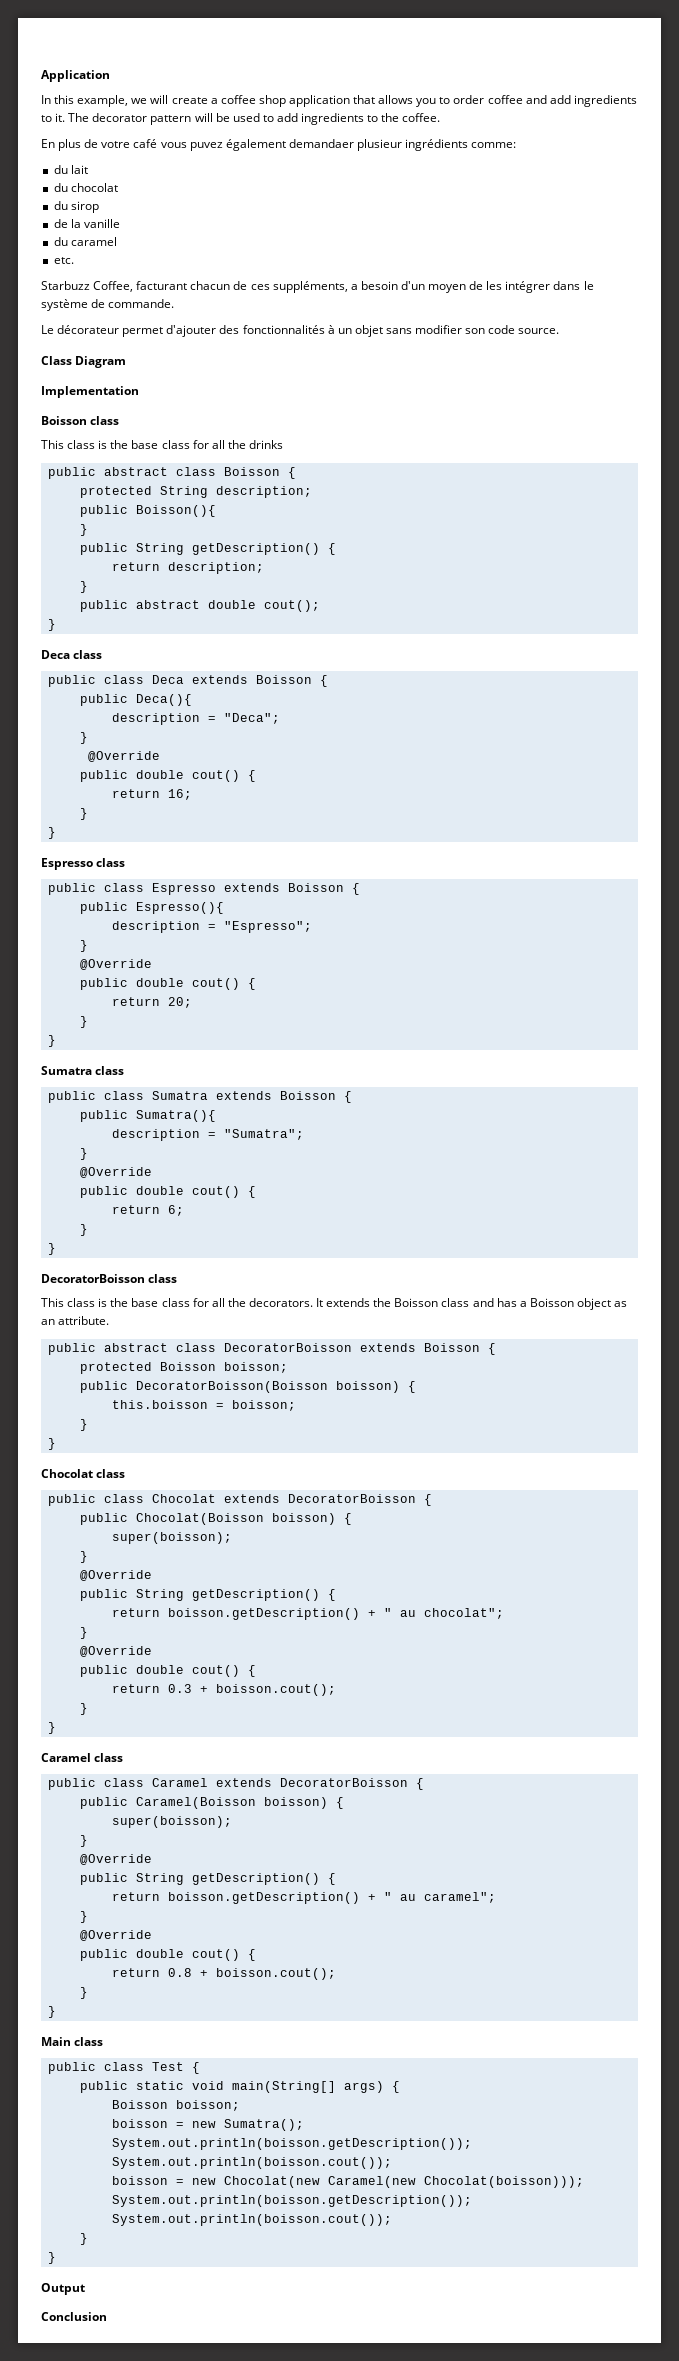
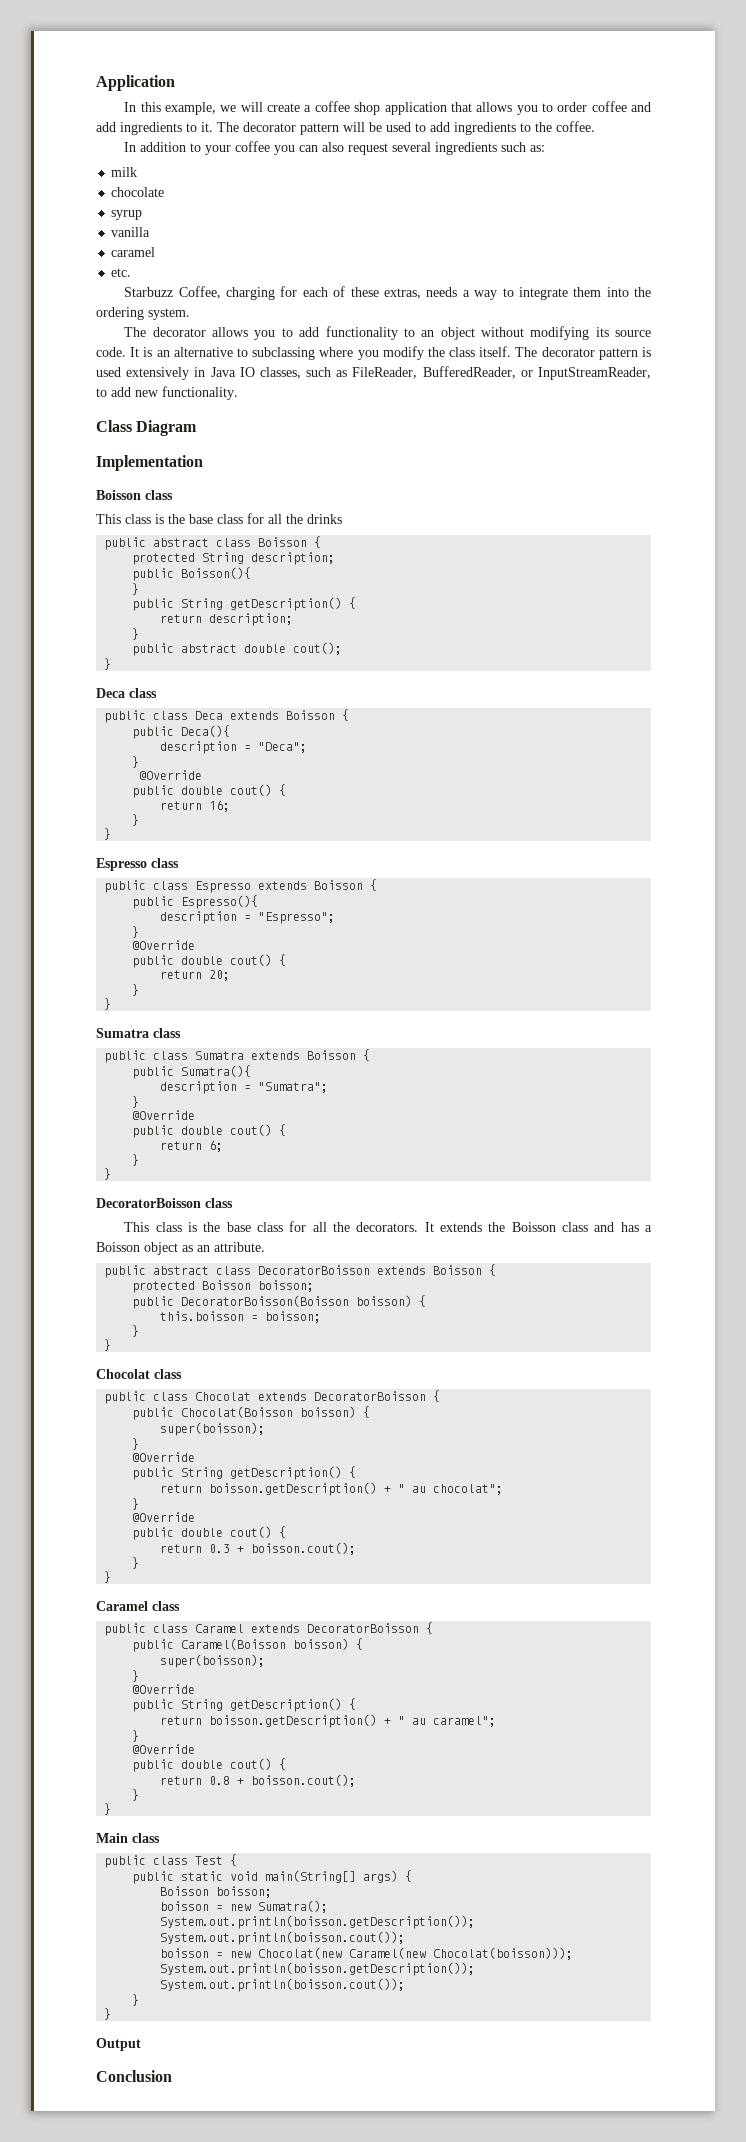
[41,139,517,151] [53,165,88,174] [53,183,118,192] [53,201,99,213] [53,219,120,228] [53,237,117,246] [53,257,74,264] [41,281,594,293] [41,299,175,311] [41,325,560,337] En plus de votre café vous puvez également demandaer plusieur ingrédients comme: // du lait // du chocolat // du sirop // de la vanille // du caramel // etc. // Starbuzz Coffee, facturant chacun de ces suppléments, a besoin d'un moyen de les intégrer dans le système de commande. // Le décorateur permet d'ajouter des fonctionnalités à un objet sans modifier son code source. -> [124,141,546,155] [111,167,138,177] [111,187,165,197] [111,210,143,220] [111,227,151,237] [111,247,156,257] [111,268,132,277] [124,286,651,300] [96,307,190,320] [124,326,651,340] [96,346,651,360] [96,366,651,380] [96,386,238,400] In addition to your coffee you can also request several ingredients such as: // milk // chocolate // syrup // vanilla // caramel // etc. // Starbuzz Coffee, charging for each of these extras, needs a way to integrate them into the ordering system. // The decorator allows you to add functionality to an object without modifying its source code. It is an alternative to subclassing where you modify the class itself. The decorator pattern is used extensively in Java IO classes, such as FileReader, BufferedReader, or InputStreamReader, to add new functionality.

